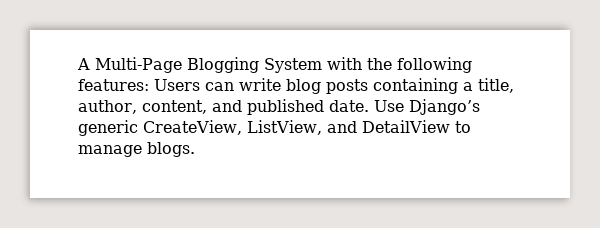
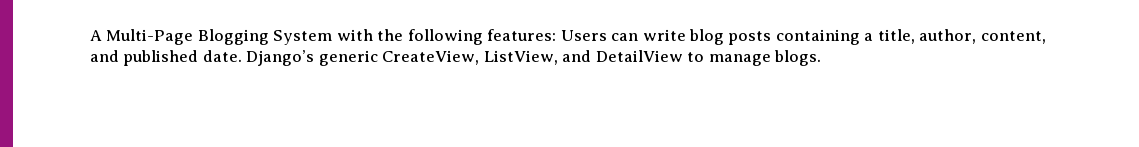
[373,100,404,112] Use -> (242, 56) none

